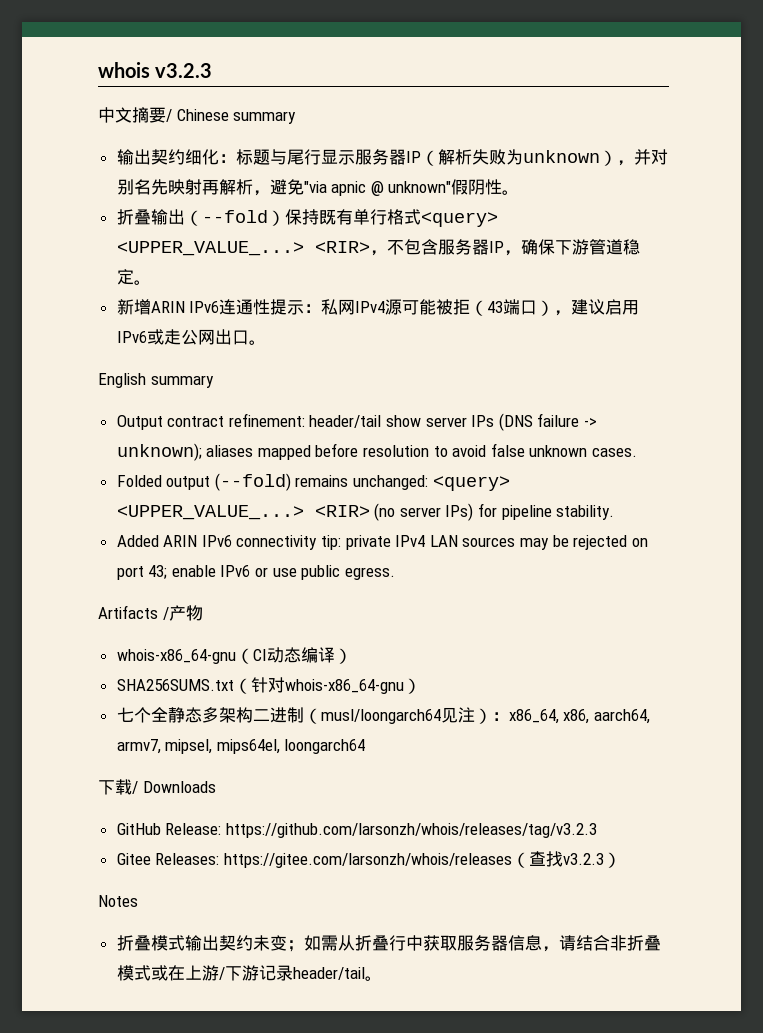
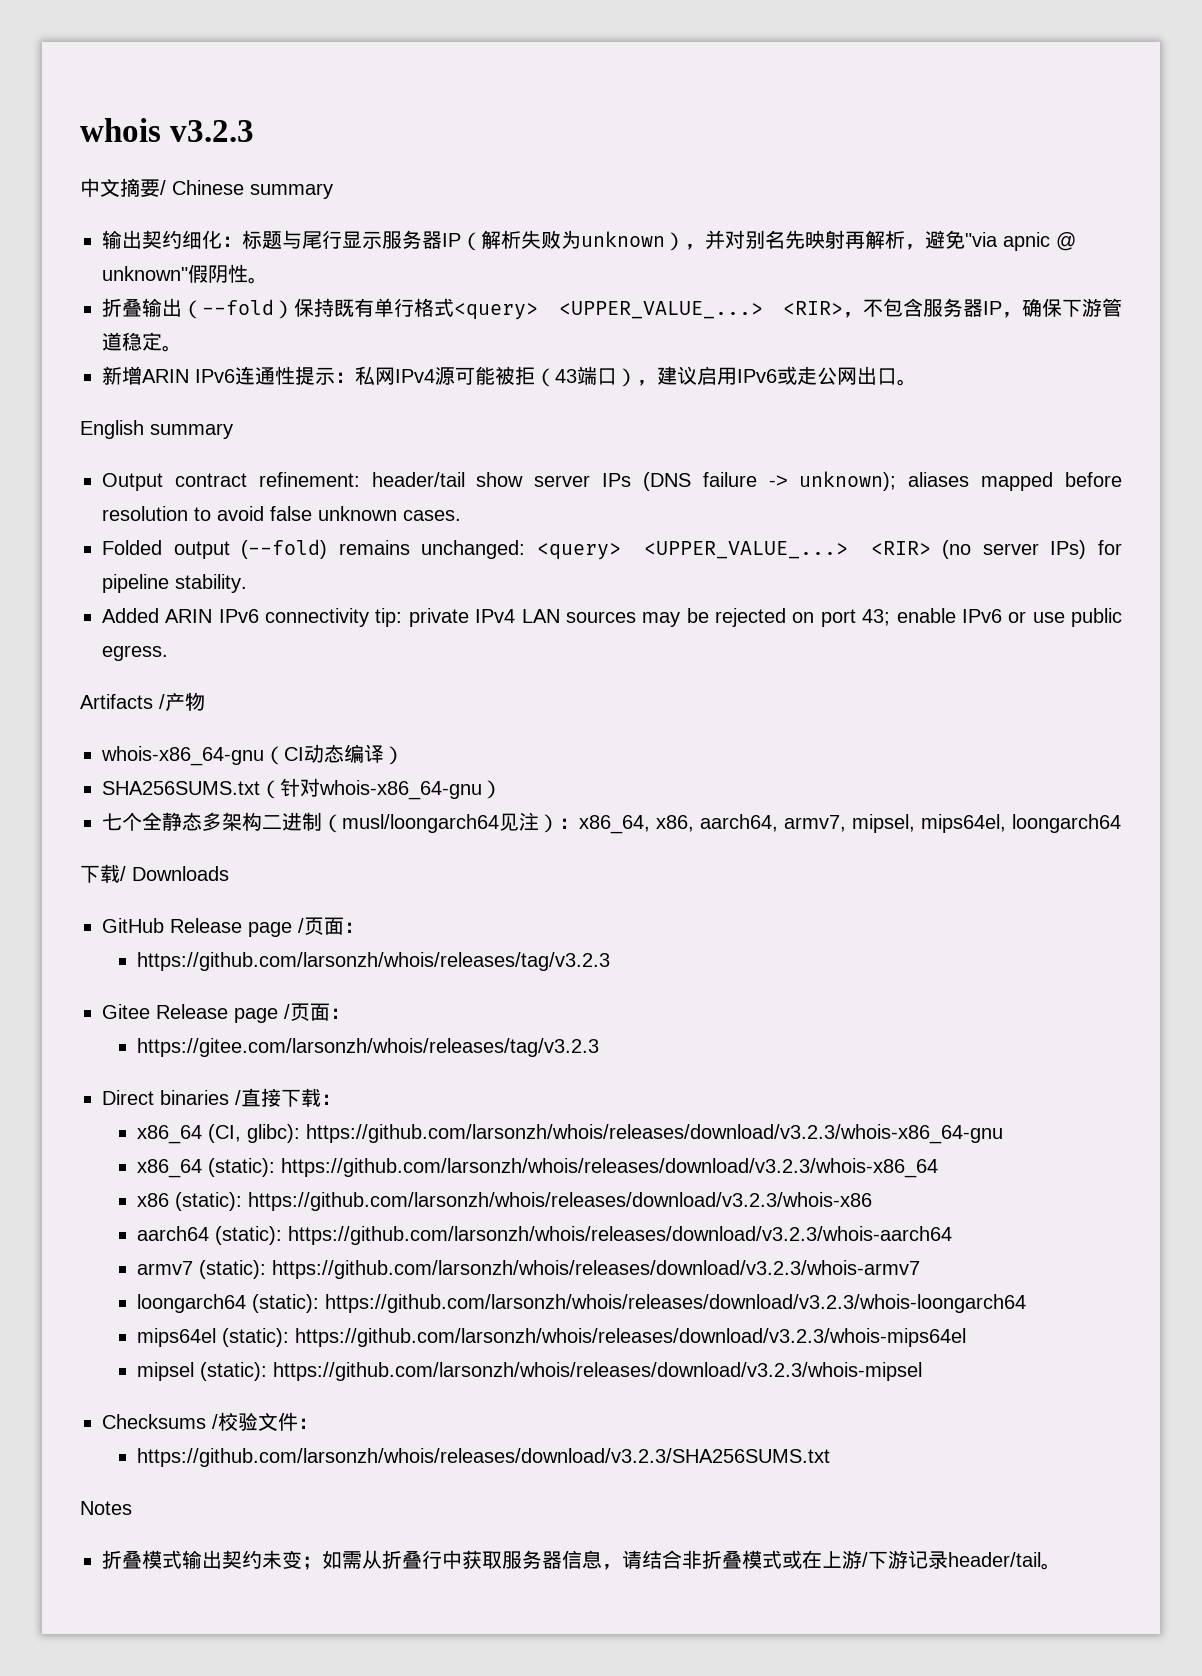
[165,823,597,838] [116,851,621,868] Release: https://github.com/larsonzh/whois/releases/tag/v3.2.3 // Gitee Releases: https://gitee.com/larsonzh/whois/releases（查找v3.2.3） -> [170,917,364,937] [136,952,610,971] [102,1003,350,1023] [136,1038,599,1057] [102,1088,341,1107] [136,1124,1003,1144] [136,1158,938,1178] [136,1192,872,1211] [136,1226,952,1245] [136,1260,920,1279] [136,1294,1026,1313] [136,1328,966,1347] [136,1362,922,1381] [102,1412,318,1431] [136,1448,830,1467] Release page /页面： // https://github.com/larsonzh/whois/releases/tag/v3.2.3 // Gitee Release page /页面： // https://gitee.com/larsonzh/whois/releases/tag/v3.2.3 // Direct binaries /直接下载： // x86_64 (CI, glibc): https://github.com/larsonzh/whois/releases/download/v3.2.3/whois-x86_64-gnu // x86_64 (static): https://github.com/larsonzh/whois/releases/download/v3.2.3/whois-x86_64 // x86 (static): https://github.com/larsonzh/whois/releases/download/v3.2.3/whois-x86 // aarch64 (static): https://github.com/larsonzh/whois/releases/download/v3.2.3/whois-aarch64 // armv7 (static): https://github.com/larsonzh/whois/releases/download/v3.2.3/whois-armv7 // loongarch64 (static): https://github.com/larsonzh/whois/releases/download/v3.2.3/whois-loongarch64 // mips64el (static): https://github.com/larsonzh/whois/releases/download/v3.2.3/whois-mips64el // mipsel (static): https://github.com/larsonzh/whois/releases/download/v3.2.3/whois-mipsel // Checksums /校验文件： // https://github.com/larsonzh/whois/releases/download/v3.2.3/SHA256SUMS.txt

